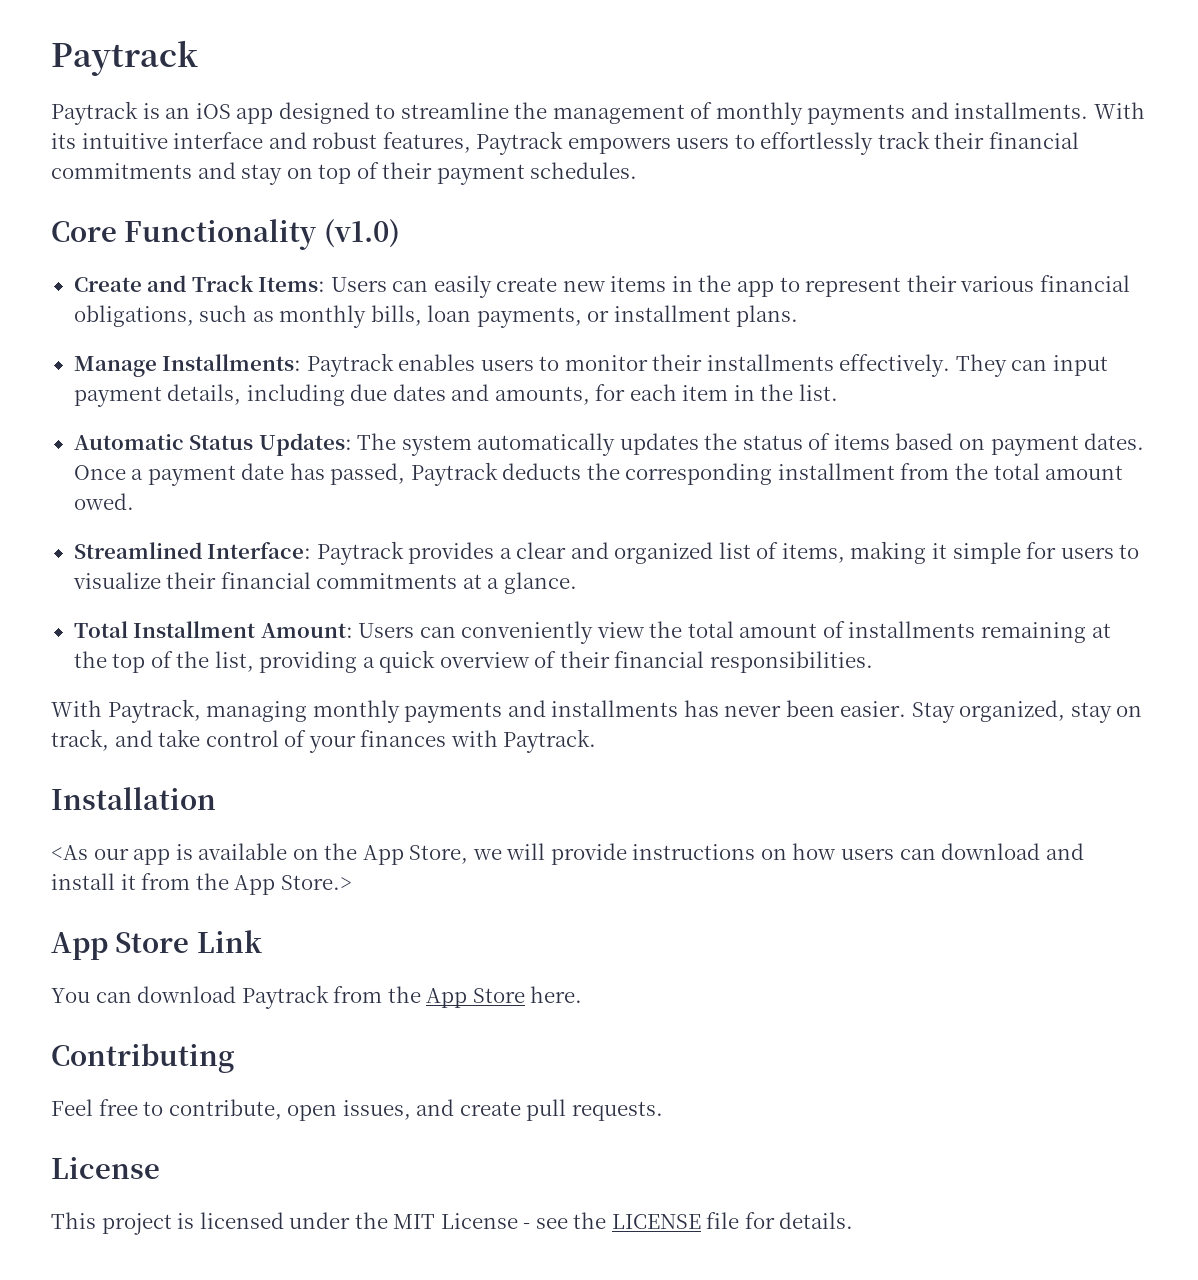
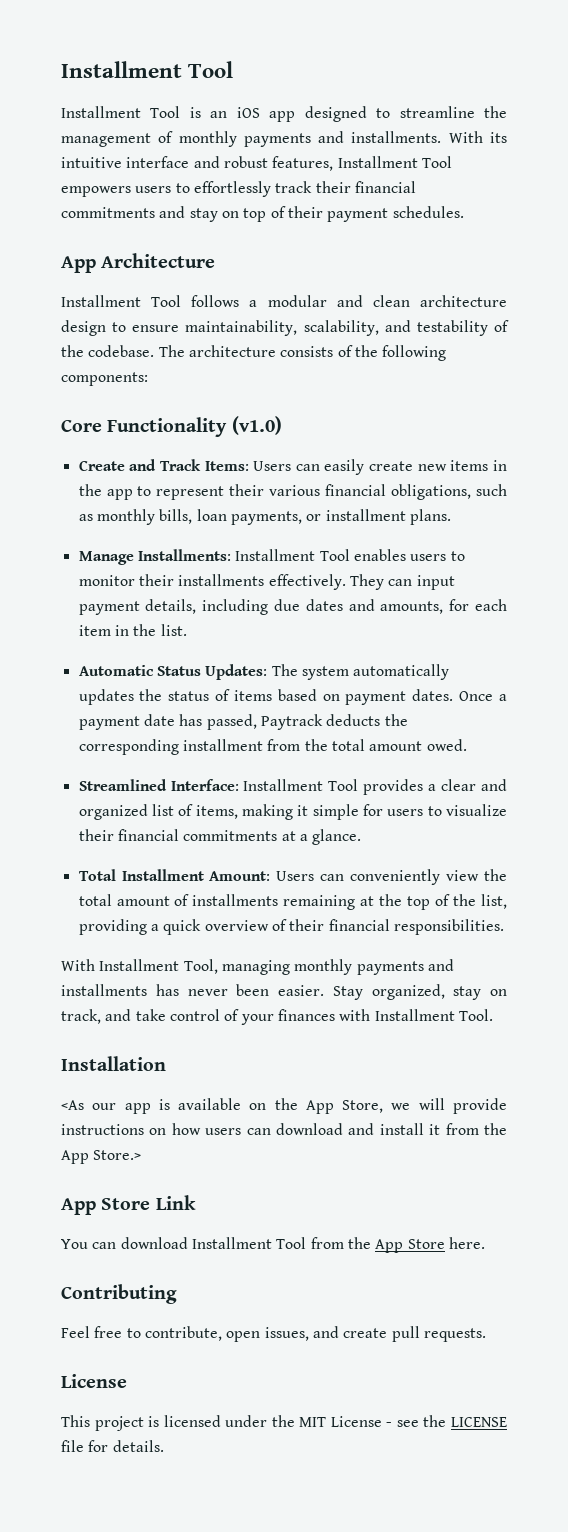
[51,40,198,76] [51,101,138,125] Paytrack // Paytrack -> [61,61,234,78] [61,106,181,118] Installment Tool // Installment Tool
[476,131,564,155] Paytrack -> [337,156,452,168] Installment Tool
(638, 170) none -> [61,253,216,273] [61,295,508,307] [61,320,510,336] [61,345,447,361] [61,372,148,386] // App Architecture // Installment Tool follows a modular and clean architecture design to ensure maintainability, scalability, and testability of the codebase. The architecture consists of the following components:
[306,353,394,377] Paytrack -> [235,549,350,561] Installment Tool
[316,541,404,565] Paytrack -> [243,779,359,791] Installment Tool
[107,699,201,723] Paytrack, -> [99,959,218,974] Installment Tool,
[503,729,597,753] Paytrack. -> [374,1009,493,1021] Installment Tool.
[241,985,329,1009] Paytrack -> [191,1237,307,1249] Installment Tool

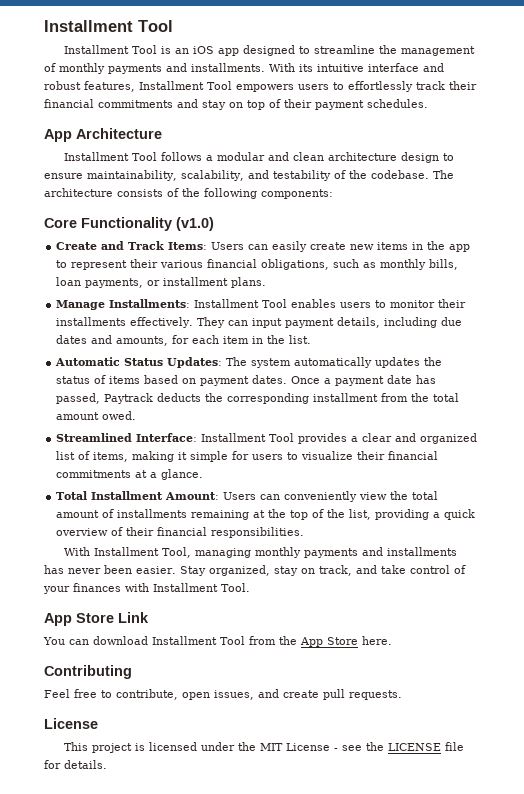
[61,1056,166,1071] [61,1098,507,1114] [61,1123,507,1135] [61,1150,142,1164] // Installation // <As our app is available on the App Store, we will provide instructions on how users can download and install it from the App Store.> -> (250, 587) none

